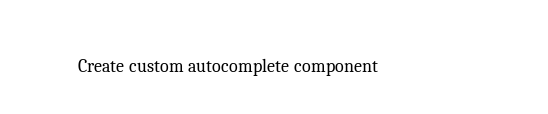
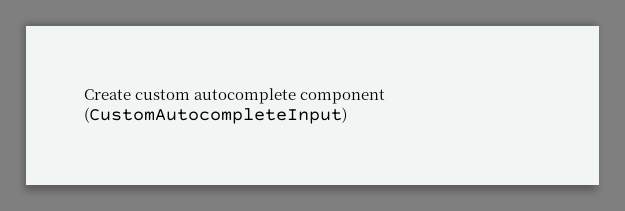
(379, 68) none -> [84,107,347,124] (CustomAutocompleteInput)

